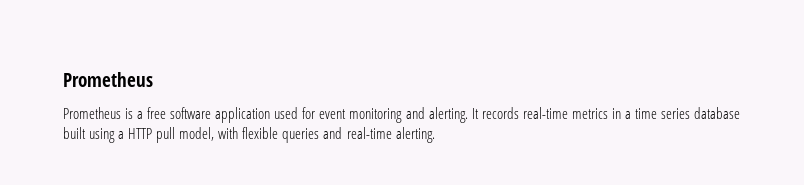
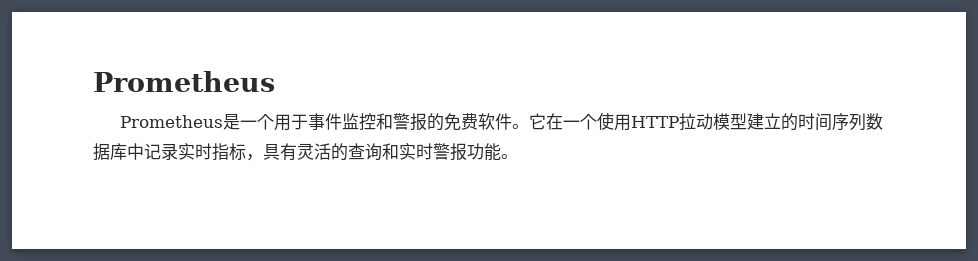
[125,107,740,123] [63,127,435,143] is a free software application used for event monitoring and alerting. It records real-time metrics in a time series database built using a HTTP pull model, with flexible queries and real-time alerting. -> [222,112,883,131] [93,143,518,161] 是一个用于事件监控和警报的免费软件。它在一个使用HTTP拉动模型建立的时间序列数据库中记录实时指标，具有灵活的查询和实时警报功能。

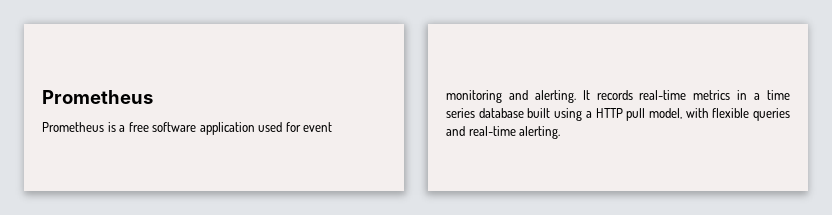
[222,112,883,131] [93,143,518,161] 是一个用于事件监控和警报的免费软件。它在一个使用HTTP拉动模型建立的时间序列数据库中记录实时指标，具有灵活的查询和实时警报功能。 -> [107,122,333,135] [446,90,790,103] [446,108,790,121] [446,126,561,139] is a free software application used for event monitoring and alerting. It records real-time metrics in a time series database built using a HTTP pull model, with flexible queries and real-time alerting.

